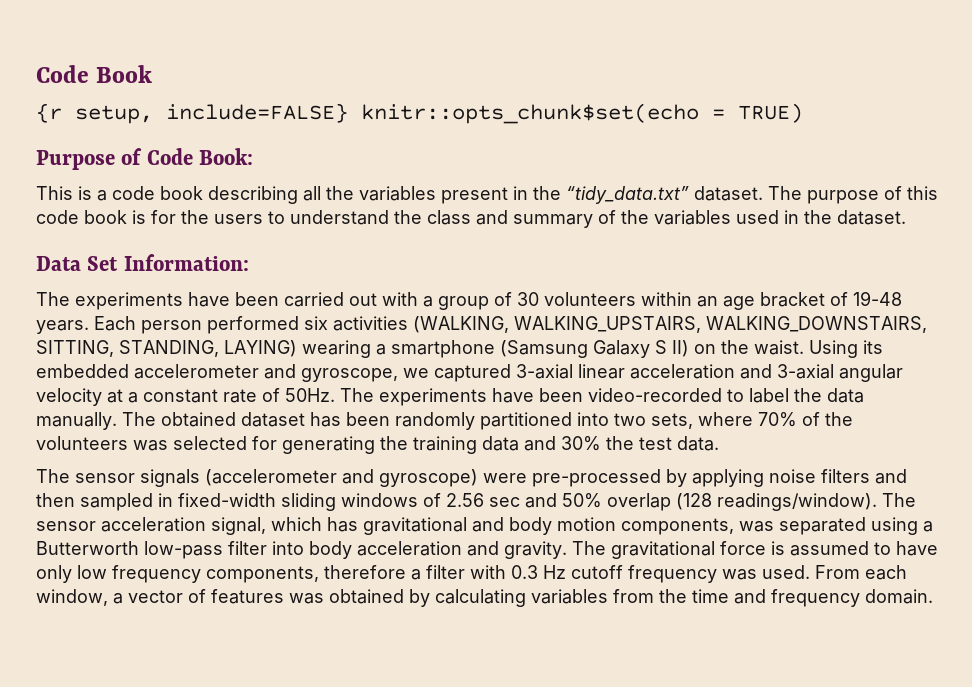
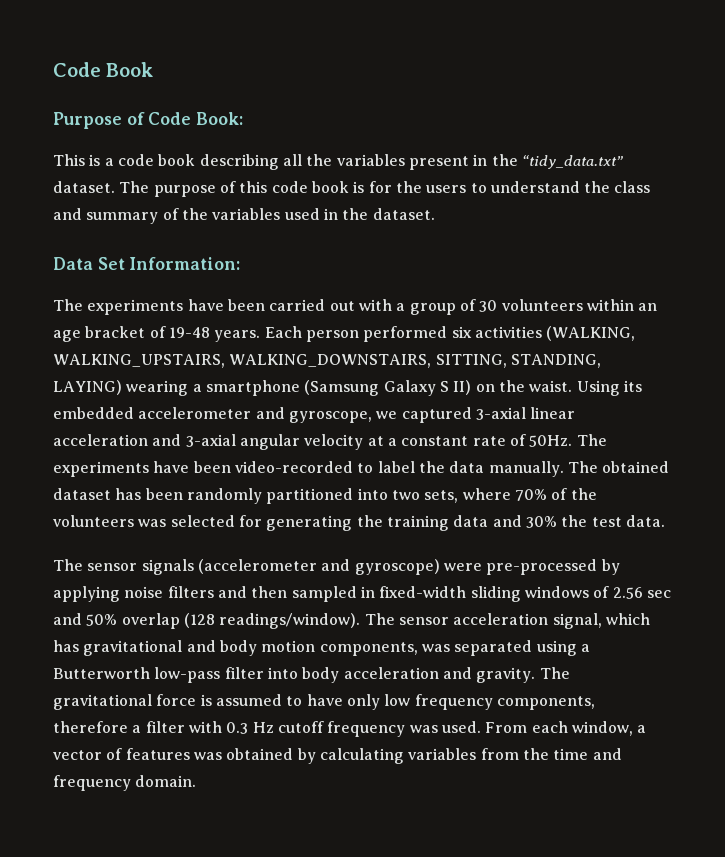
[36,103,803,124] // {r setup, include=FALSE} knitr::opts_chunk$set(echo = TRUE) -> (154, 69) none

